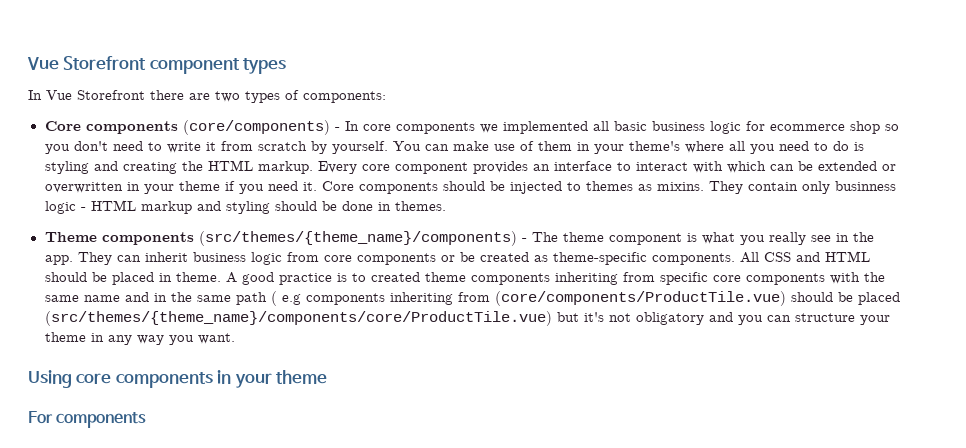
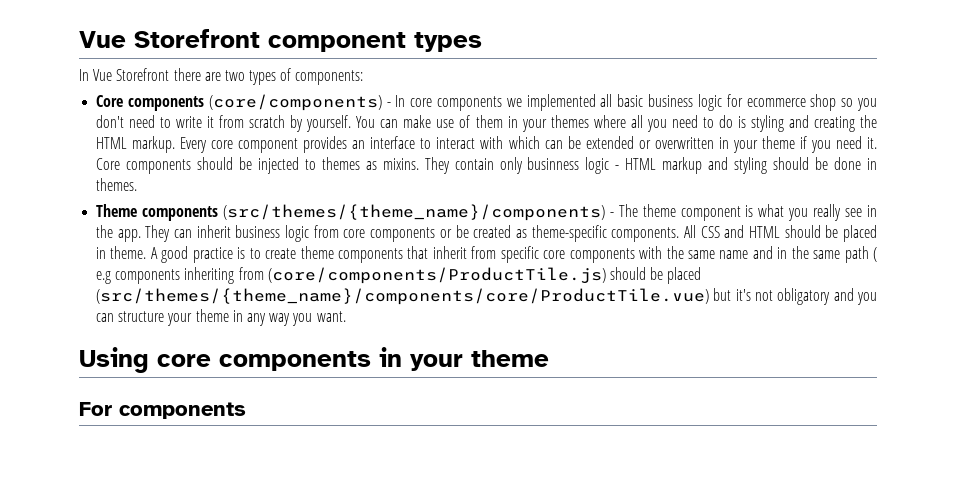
[628,141,680,151] theme's -> [550,115,589,128] themes
[370,272,420,282] created -> [265,248,297,259] create
[554,272,618,285] inheriting -> [407,246,467,259] that inherit
[494,291,786,306] (core/components/ProductTile.vue) -> [267,267,606,284] (core/components/ProductTile.js)

